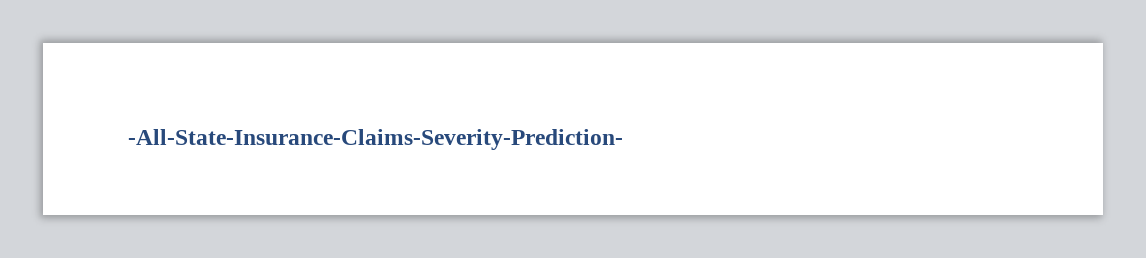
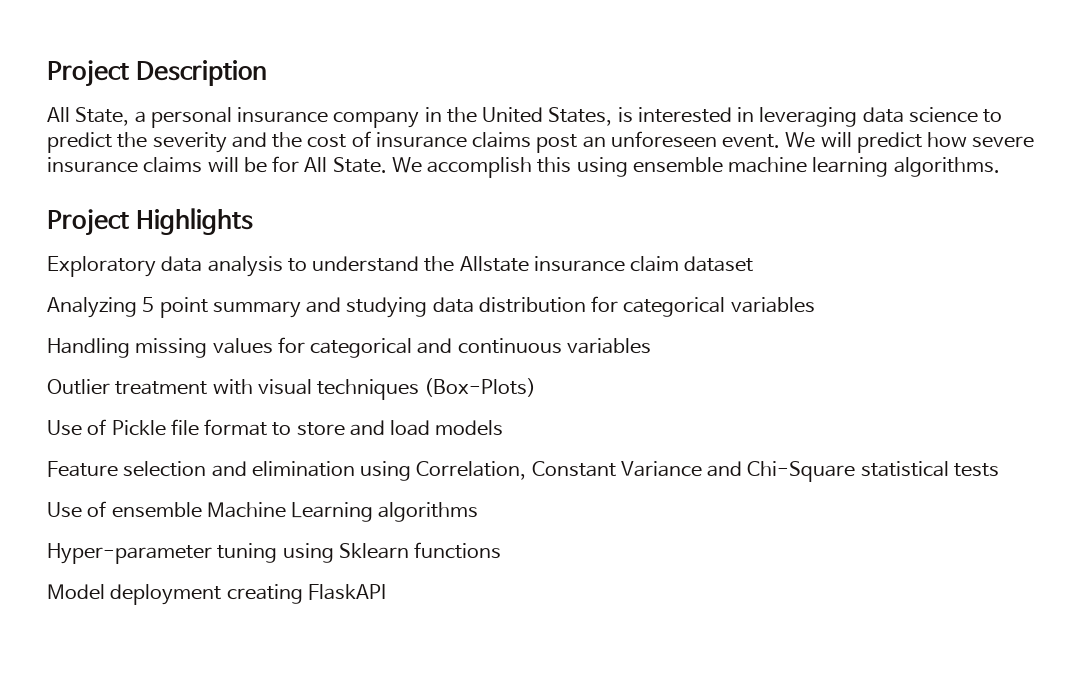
[128,129,623,150] -All-State-Insurance-Claims-Severity-Prediction- -> [47,60,267,87] [47,107,1003,128] [47,131,1035,153] [47,156,1000,178] [47,208,253,236] [47,256,754,277] [47,296,815,318] [47,337,651,358] [47,378,537,400] [47,419,504,436] [47,461,999,482] [47,501,479,522] [47,542,502,564] [47,584,386,605] Project Description // All State, a personal insurance company in the United States, is interested in leveraging data science to predict the severity and the cost of insurance claims post an unforeseen event. We will predict how severe insurance claims will be for All State. We accomplish this using ensemble machine learning algorithms. // Project Highlights // Exploratory data analysis to understand the Allstate insurance claim dataset // Analyzing 5 point summary and studying data distribution for categorical variables // Handling missing values for categorical and continuous variables // Outlier treatment with visual techniques (Box-Plots) // Use of Pickle file format to store and load models // Feature selection and elimination using Correlation, Constant Variance and Chi-Square statistical tests // Use of ensemble Machine Learning algorithms // Hyper-parameter tuning using Sklearn functions // Model deployment creating FlaskAPI

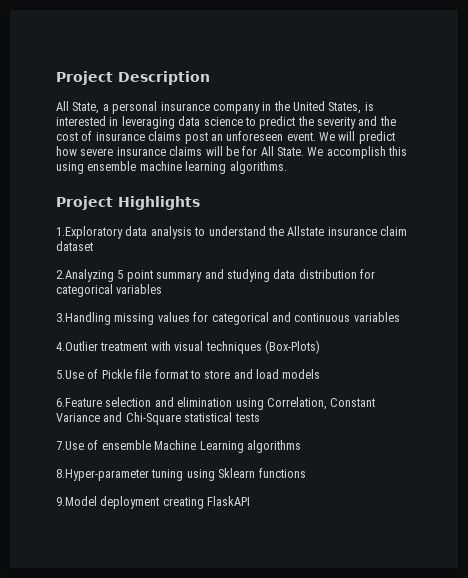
[47,256,156,277] Exploratory -> [56,226,123,239] 1.Exploratory
[47,297,137,318] Analyzing -> [56,269,114,282] 2.Analyzing
[47,338,130,358] Handling -> [56,312,111,325] 3.Handling
[47,379,110,395] Outlier -> [56,341,98,351] 4.Outlier
[47,420,82,436] Use -> [56,370,84,379] 5.Use
[47,461,118,477] Feature -> [56,398,102,407] 6.Feature
[47,502,82,518] Use -> [56,441,84,450] 7.Use
[47,543,212,564] Hyper-parameter -> [56,469,149,481] 8.Hyper-parameter
[47,584,105,600] Model -> [56,496,97,506] 9.Model

